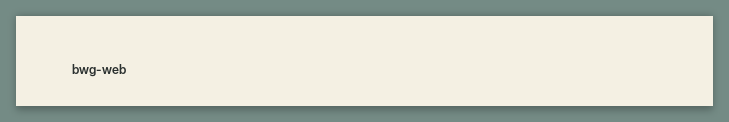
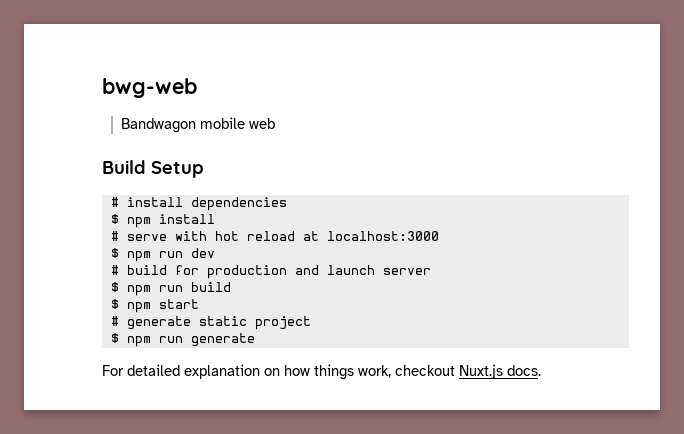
(126, 70) none -> [121,117,276,133] [102,160,204,178] [110,197,287,211] [110,214,215,228] [110,231,439,241] [110,248,215,262] [110,265,431,279] [110,282,231,296] [110,299,199,313] [110,316,311,330] [110,333,255,347] [102,364,541,380] // Bandwagon mobile web // Build Setup // # install dependencies // $ npm install // # serve with hot reload at localhost:3000 // $ npm run dev // # build for production and launch server // $ npm run build // $ npm start // # generate static project // $ npm run generate // For detailed explanation on how things work, checkout Nuxt.js docs.

